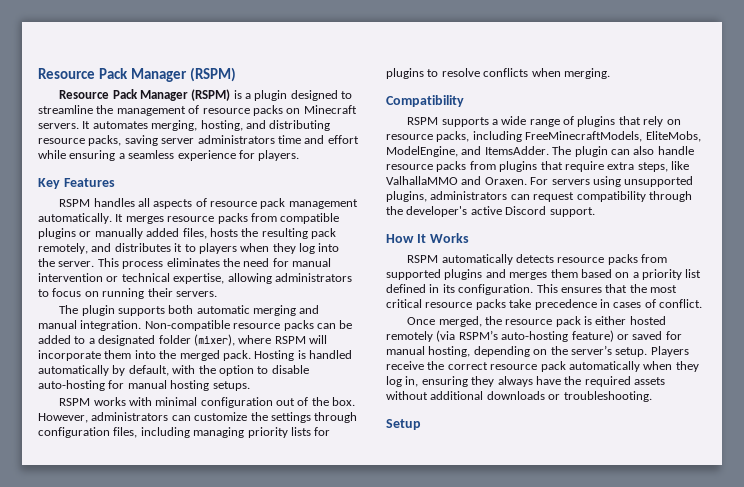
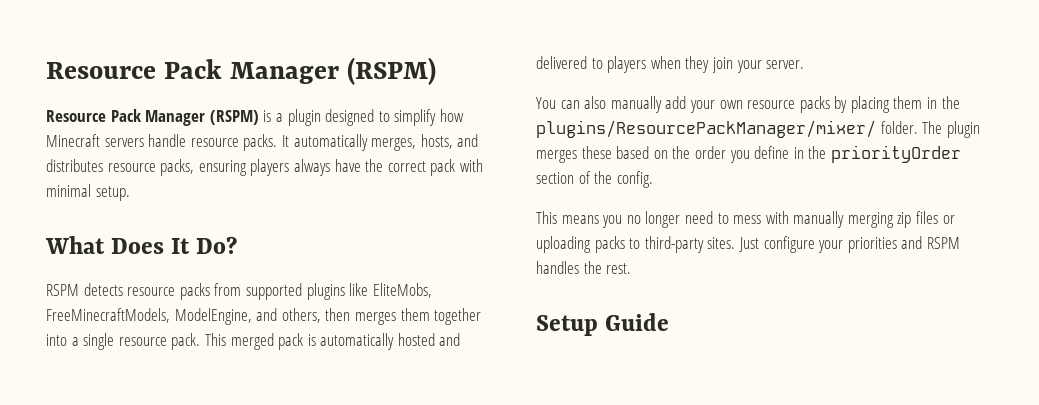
[38,105,357,116] [38,120,331,131] [38,135,359,146] [38,150,300,161] [38,178,115,189] [59,198,358,209] [38,213,340,224] [38,228,336,239] [38,243,340,254] [38,258,331,269] [38,273,352,284] [38,288,217,299] [59,305,320,316] [38,320,353,331] [38,334,327,346] [38,350,352,361] [38,365,309,376] [38,380,250,391] [59,397,356,408] [38,412,358,423] [38,427,331,438] [386,68,610,79] [386,95,464,107] [407,116,681,127] [386,131,701,142] [386,146,694,157] [386,161,689,172] [386,176,694,187] [386,191,692,202] [386,206,595,217] [386,233,469,243] [407,254,513,265] streamline the management of resource packs on Minecraft servers. It automates merging, hosting, and distributing resource packs, saving server administrators time and effort while ensuring a seamless experience for players. // Key Features // RSPM handles all aspects of resource pack management automatically. It merges resource packs from compatible plugins or manually added files, hosts the resulting pack remotely, and distributes it to players when they log into the server. This process eliminates the need for manual intervention or technical expertise, allowing administrators to focus on running their servers. // The plugin supports both automatic merging and manual integration. Non-compatible resource packs can be added to a designated folder (mixer), where RSPM will incorporate them into the merged pack. Hosting is handled automatically by default, with the option to disable auto-hosting for manual hosting setups. // RSPM works with minimal configuration out of the box. However, administrators can customize the settings through configuration files, including managing priority lists for plugins to resolve conflicts when merging. // Compatibility // RSPM supports a wide range of plugins that rely on resource packs, including FreeMinecraftModels, EliteMobs, ModelEngine, and ItemsAdder. The plugin can also handle resource packs from plugins that require extra steps, like ValhallaMMO and Oraxen. For servers using unsupported plugins, administrators can request compatibility through the developer's active Discord support. // How It Works // RSPM automatically -> [394,109,464,126] [46,134,479,151] [46,159,483,176] [46,184,130,201] [45,236,238,254] [46,284,79,296] simplify how Minecraft servers handle resource packs. It automatically merges, hosts, and distributes resource packs, ensuring players always have the correct pack with minimal setup. // What Does It Do? // RSPM
[485,269,702,280] [386,284,677,295] [386,299,702,310] [407,316,666,327] [386,330,682,342] [386,345,689,357] [386,361,699,372] [386,376,665,387] [386,391,652,402] and merges them based on a priority list defined in its configuration. This ensures that the most critical resource packs take precedence in cases of conflict. // Once merged, the resource pack is either hosted remotely (via RSPM’s auto-hosting feature) or saved for manual hosting, depending on the server’s setup. Players receive the correct resource pack automatically when they log in, ensuring they always have the required assets without additional downloads or troubleshooting. -> [349,283,432,298] [46,308,482,325] [46,333,461,350] [536,56,805,73] [536,96,960,113] [536,120,980,138] [536,145,961,163] [536,171,653,188] [536,211,955,228] [536,236,960,253] [536,261,632,274] like EliteMobs, FreeMinecraftModels, ModelEngine, and others, then merges them together into a single resource pack. This merged pack is automatically hosted and delivered to players when they join your server. // You can also manually add your own resource packs by placing them in the plugins/ResourcePackManager/mixer/ folder. The plugin merges these based on the order you define in the priorityOrder section of the config. // This means you no longer need to mess with manually merging zip files or uploading packs to third-party sites. Just configure your priorities and RSPM handles the rest.
(421, 424) none -> [605,313,670,331] Guide

